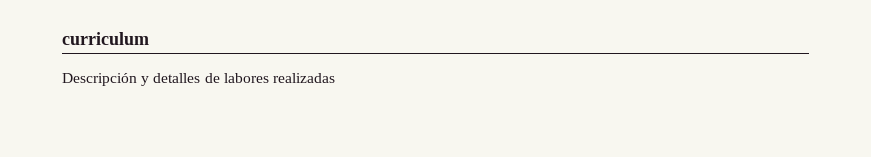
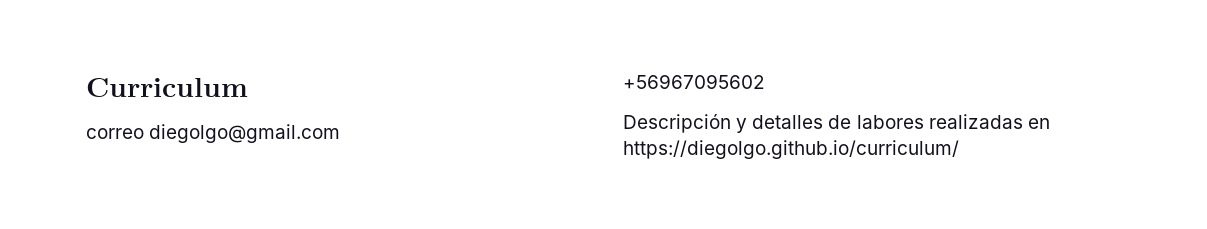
[62,32,149,45] curriculum -> [86,78,248,97] [86,124,341,143] [623,74,765,89] Curriculum // correo diegolgo@gmail.com // +56967095602
(335, 78) none -> [1027,118,1050,129] [623,140,959,159] en https://diegolgo.github.io/curriculum/

